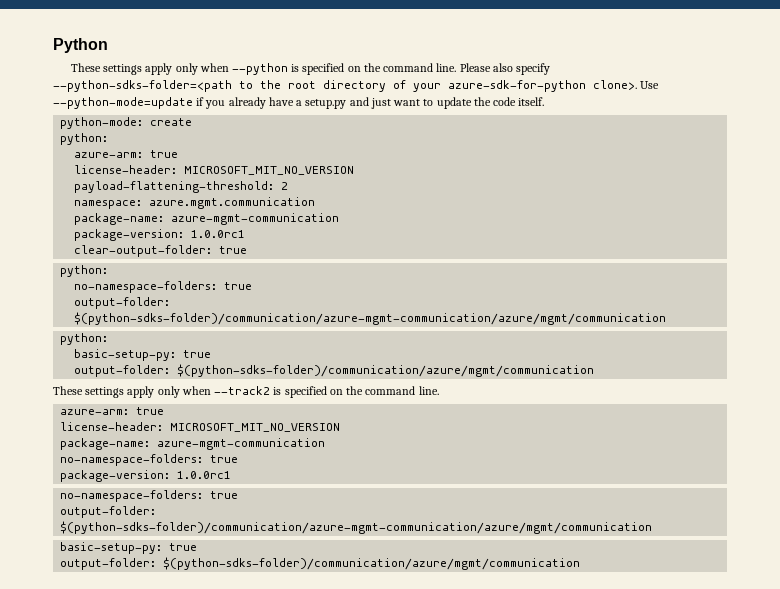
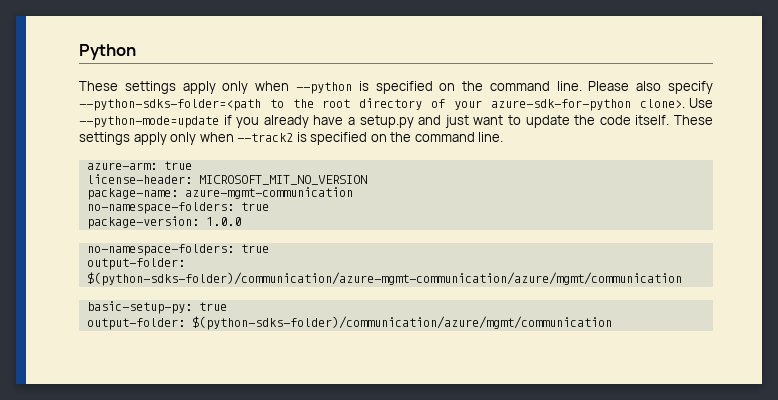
[60,117,193,129] [60,133,109,145] [74,150,179,158] [74,165,355,175] [74,181,289,193] [74,197,316,209] [74,213,340,225] [74,229,246,241] [74,245,248,257] [60,265,109,277] [74,281,253,293] [74,297,171,309] [74,312,667,325] [60,333,109,345] [74,349,212,361] [74,364,595,377] // python-mode: create // python: // azure-arm: true // license-header: MICROSOFT_MIT_NO_VERSION // payload-flattening-threshold: 2 // namespace: azure.mgmt.communication // package-name: azure-mgmt-communication // package-version: 1.0.0rc1 // clear-output-folder: true // python: // no-namespace-folders: true // output-folder: $(python-sdks-folder)/communication/azure-mgmt-communication/azure/mgmt/communication // python: // basic-setup-py: true // output-folder: $(python-sdks-folder)/communication/azure/mgmt/communication // -> (670, 120) none
[177,471,232,479] 1.0.0rc1 -> [205,217,241,226] 1.0.0

